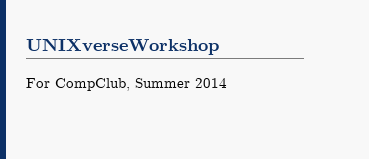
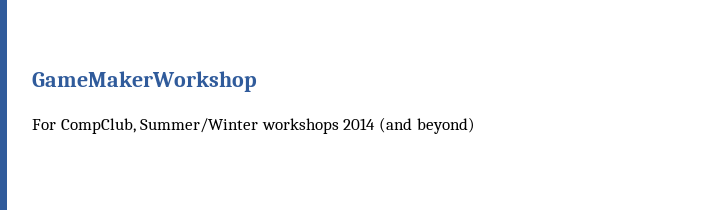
[26,38,219,55] UNIXverseWorkshop -> [32,71,257,92] GameMakerWorkshop
[135,78,227,88] Summer 2014 -> [140,117,475,134] Summer/Winter workshops 2014 (and beyond)

